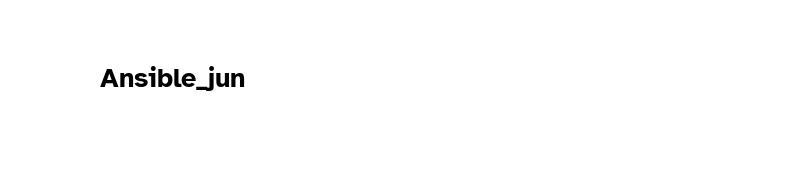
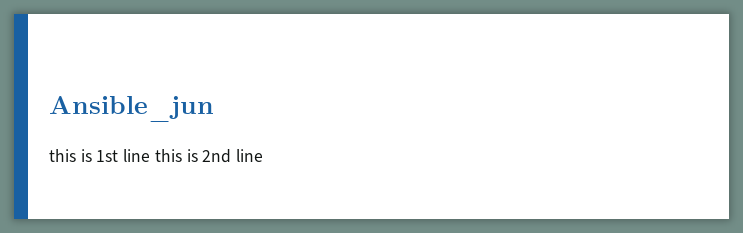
(245, 78) none -> [49,149,264,163] // this is 1st line this is 2nd line

